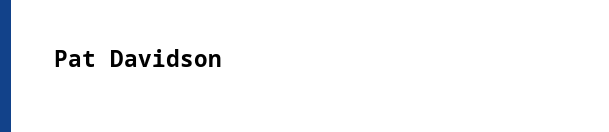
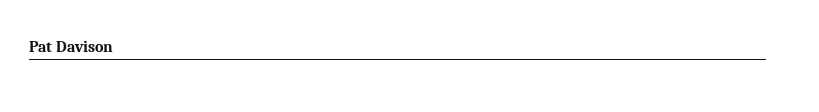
[110,49,222,67] Davidson -> [56,40,114,52] Davison

